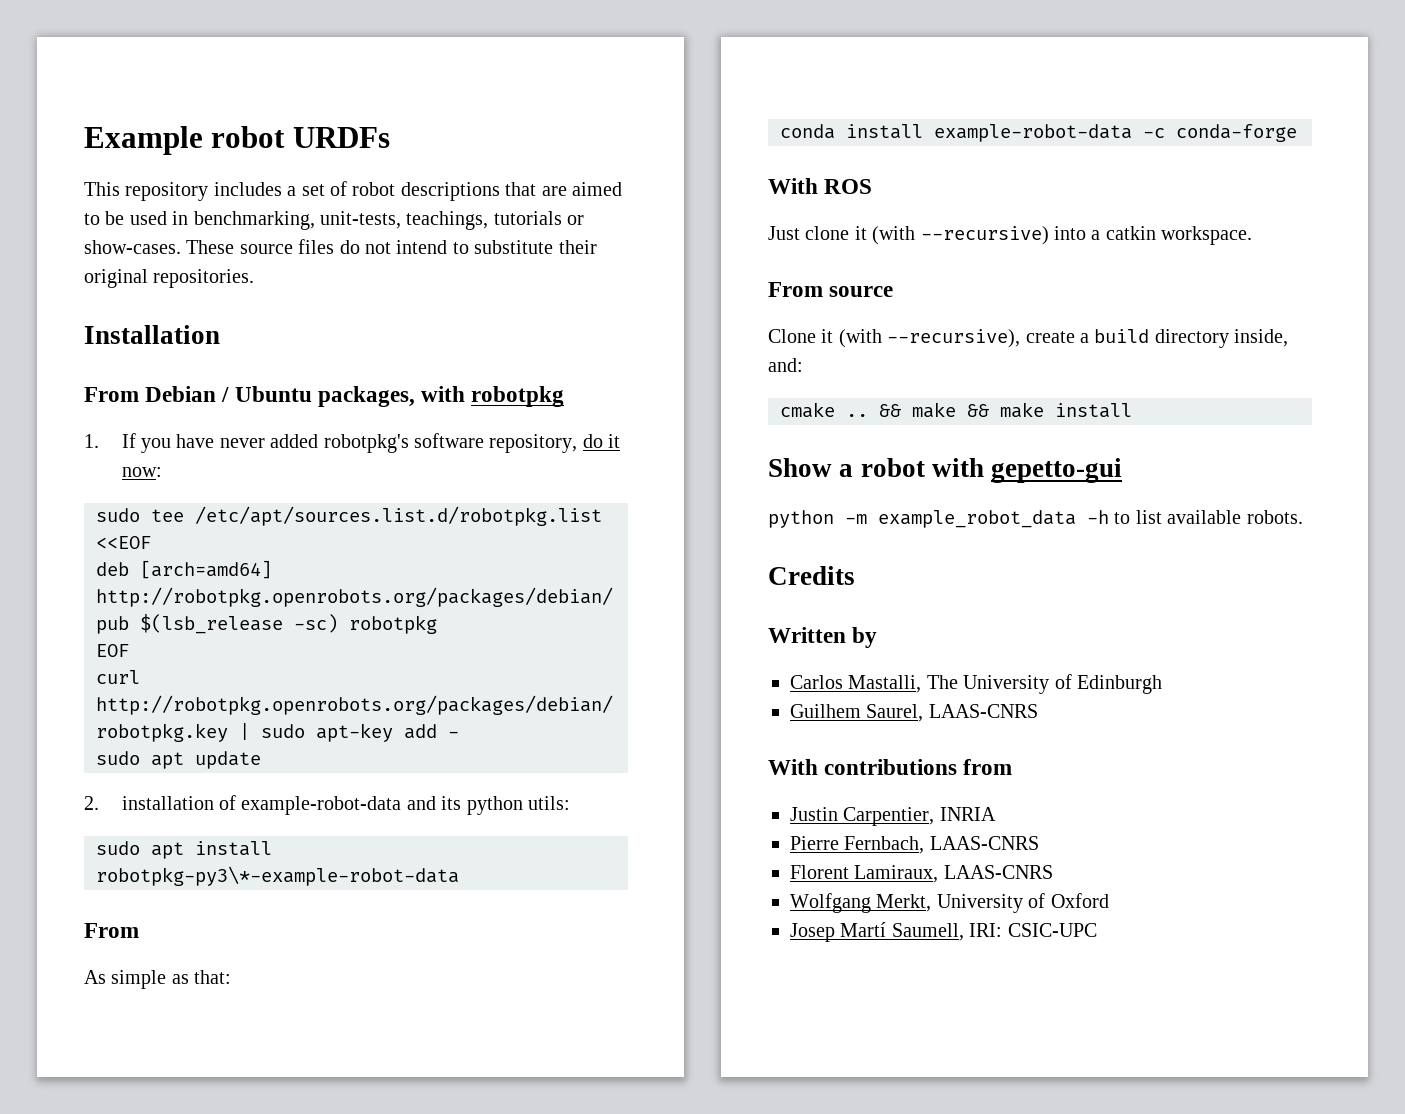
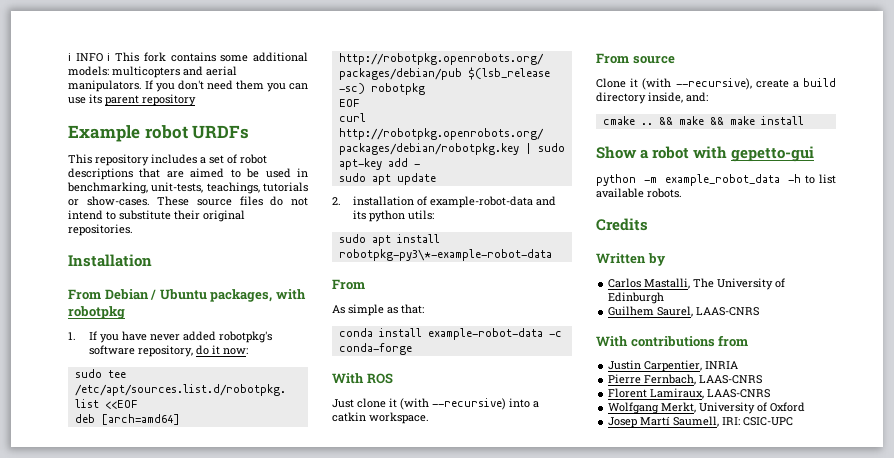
(84, 140) none -> [68,52,308,62] [68,66,237,78] [68,80,308,92] [68,94,196,106] ℹ INFO ℹ This fork contains some additional models: multicopters and aerial manipulators. If you don't need them you can use its parent repository //

